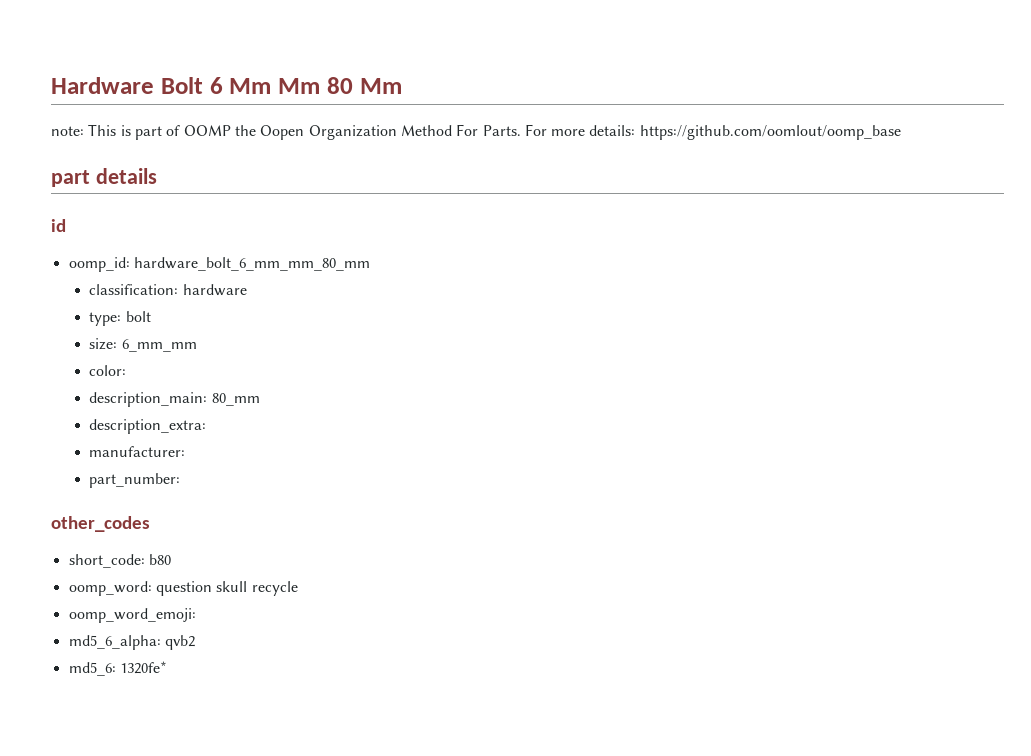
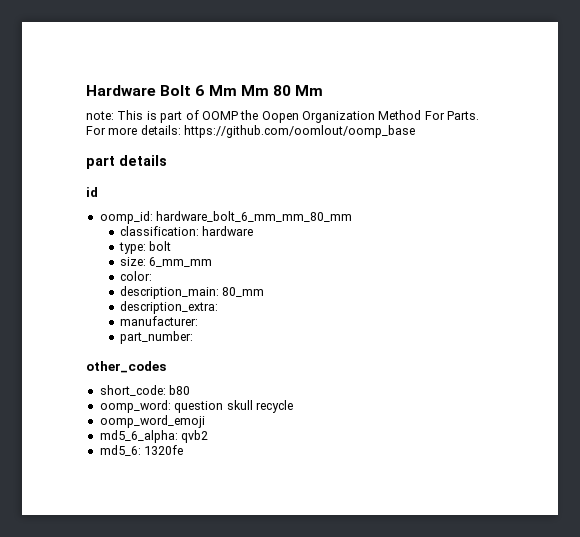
[68,608,196,623] oomp_word_emoji: -> [99,415,205,428] oomp_word_emoji
[119,661,167,674] 1320fe* -> [144,445,184,455] 1320fe

